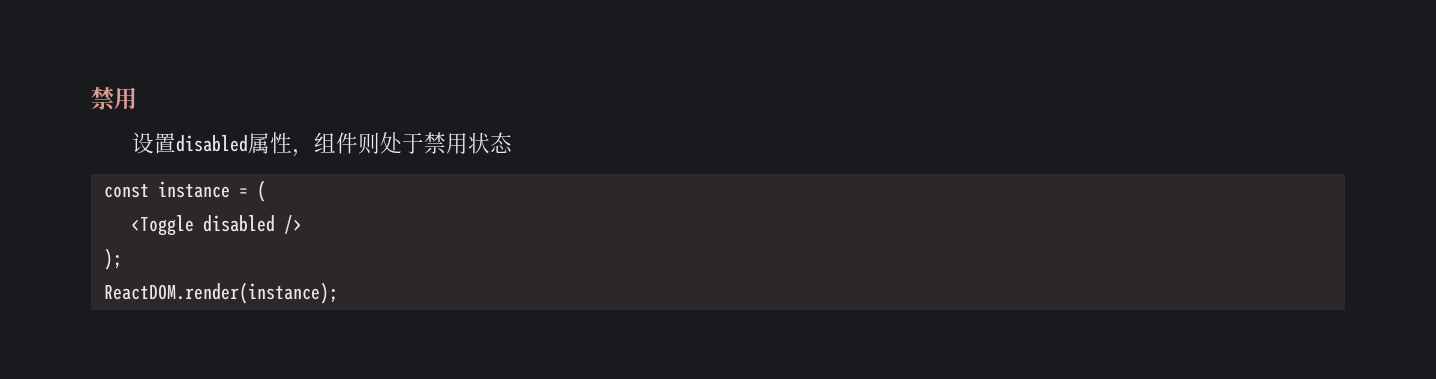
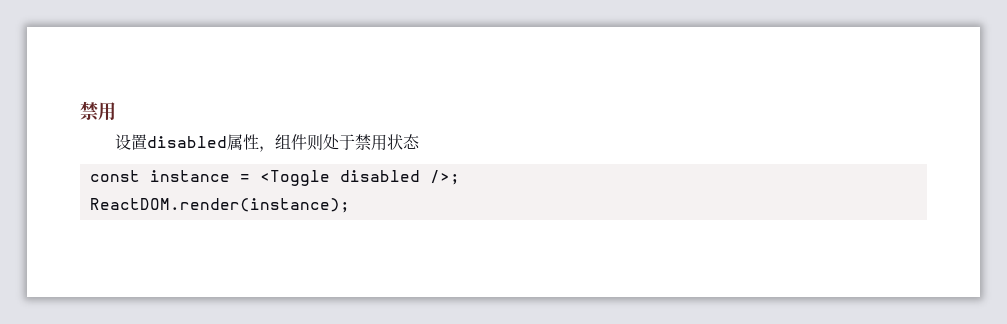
[256,180,266,202] ( // -> (250, 178) none
[283,215,302,234] [103,248,122,270] /> // ); -> [429,170,460,185] />;

